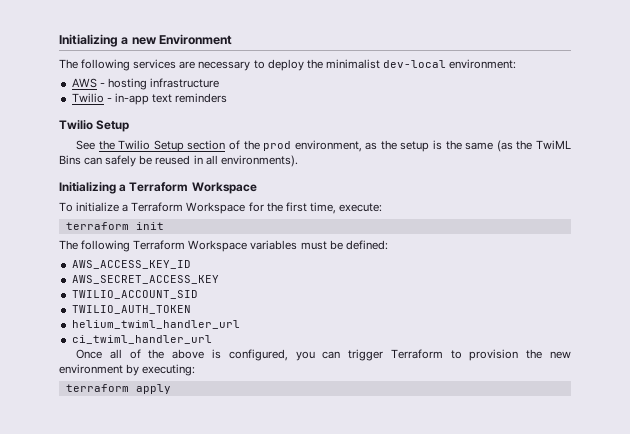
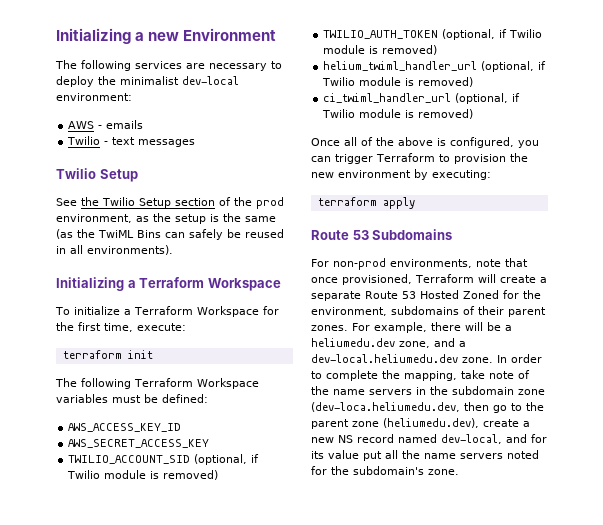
[107,78,219,90] hosting infrastructure -> [106,120,144,129] emails
[114,93,228,105] in-app text reminders -> [112,137,196,147] text messages
[71,305,191,314] [71,320,240,329] [71,335,212,344] // TWILIO_AUTH_TOKEN // helium_twiml_handler_url // ci_twiml_handler_url -> [194,454,260,465] [67,470,219,480] [323,29,543,40] [323,45,438,55] [323,61,547,72] [322,77,474,87] [323,93,521,104] [322,109,474,119] (optional, if Twilio module is removed) // TWILIO_AUTH_TOKEN (optional, if Twilio module is removed) // helium_twiml_handler_url (optional, if Twilio module is removed) // ci_twiml_handler_url (optional, if Twilio module is removed)
(171, 389) none -> [311,229,453,240] [311,258,528,270] [311,274,547,285] [311,290,541,301] [311,306,546,317] [311,322,512,333] [311,338,466,348] [311,354,542,363] [311,370,530,381] [311,386,545,395] [311,402,544,413] [311,418,530,429] [311,434,547,444] [311,450,539,461] [311,466,459,475] // Route 53 Subdomains // For non-prod environments, note that once provisioned, Terraform will create a separate Route 53 Hosted Zoned for the environment, subdomains of their parent zones. For example, there will be a heliumedu.dev zone, and a dev-local.heliumedu.dev zone. In order to complete the mapping, take note of the name servers in the subdomain zone (dev-loca.heliumedu.dev, then go to the parent zone (heliumedu.dev), create a new NS record named dev-local, and for its value put all the name servers noted for the subdomain's zone.

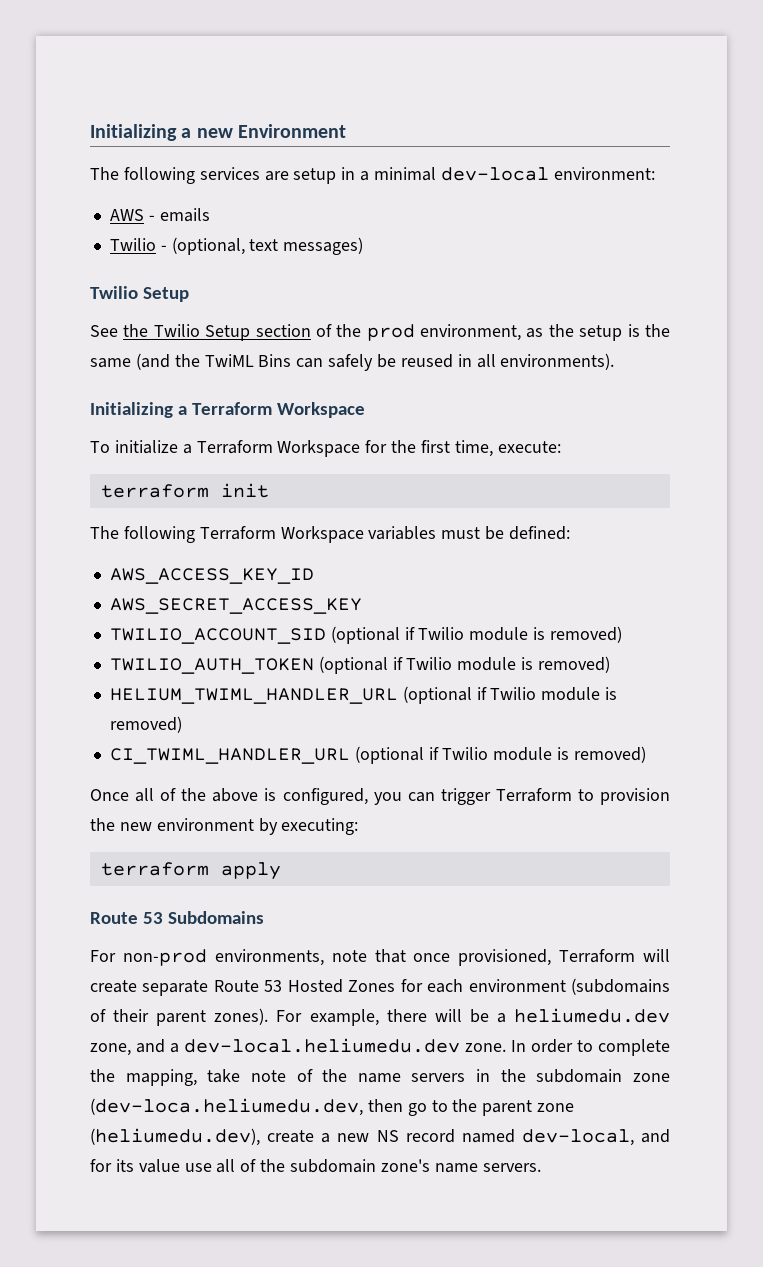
[209,61,282,71] [56,76,179,87] necessary to deploy the minimalist -> [293,167,437,184] setup in a minimal
[112,137,196,147] text messages -> [171,237,364,255] (optional, text messages)
[56,229,73,239] (as -> [135,353,170,370] (and
[194,454,248,465] (optional, -> [330,626,400,644] (optional
[442,29,543,40] [323,45,438,55] [323,61,547,72] [322,77,474,87] [323,93,509,104] (optional, if Twilio module is removed) // helium_twiml_handler_url (optional, if Twilio module is removed) // ci_twiml_handler_url (optional, -> [318,656,610,674] [109,686,618,704] [109,716,182,733] [109,746,424,764] (optional if Twilio module is removed) // HELIUM_TWIML_HANDLER_URL (optional if Twilio module is removed) // CI_TWIML_HANDLER_URL (optional
[539,277,547,283] a -> (137, 986) none
[463,290,541,299] [311,306,459,316] Zoned for the environment, subdomains -> [348,978,670,995] Zones for each environment (subdomains
[311,325,348,331] zones. -> [214,1008,269,1025] zones).
[363,450,539,461] [311,466,459,475] put all the name servers noted for the subdomain's zone. -> [184,1159,541,1173] use all of the subdomain zone's name servers.

